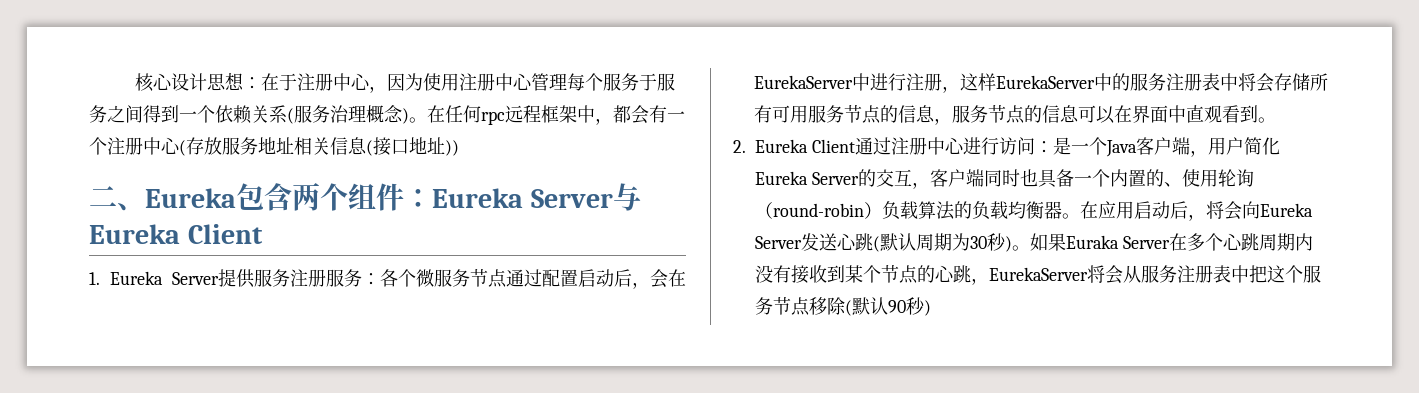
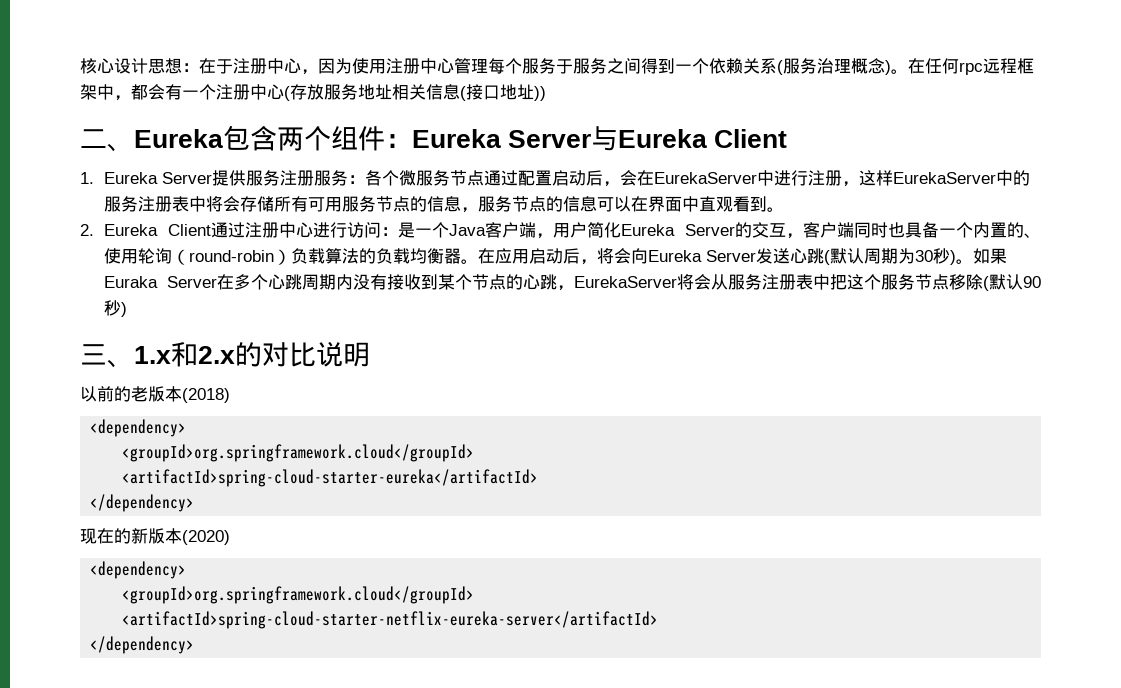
(931, 308) none -> [80,341,370,368] [80,386,230,403] [90,419,187,437] [122,444,475,462] [122,469,539,487] [90,494,195,512] [80,528,230,545] [90,561,187,579] [122,586,475,604] [122,611,659,629] [90,636,195,654] // 三、1.x和2.x的对比说明 // 以前的老版本(2018) // <dependency> // <groupId>org.springframework.cloud</groupId> // <artifactId>spring-cloud-starter-eureka</artifactId> // </dependency> // 现在的新版本(2020) // <dependency> // <groupId>org.springframework.cloud</groupId> // <artifactId>spring-cloud-starter-netflix-eureka-server</artifactId> // </dependency>

